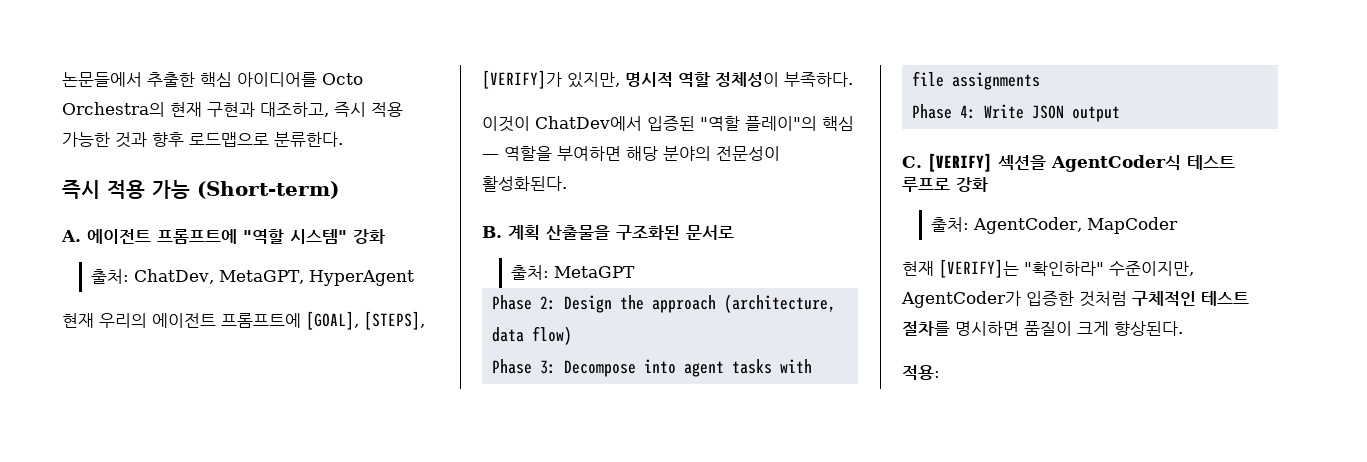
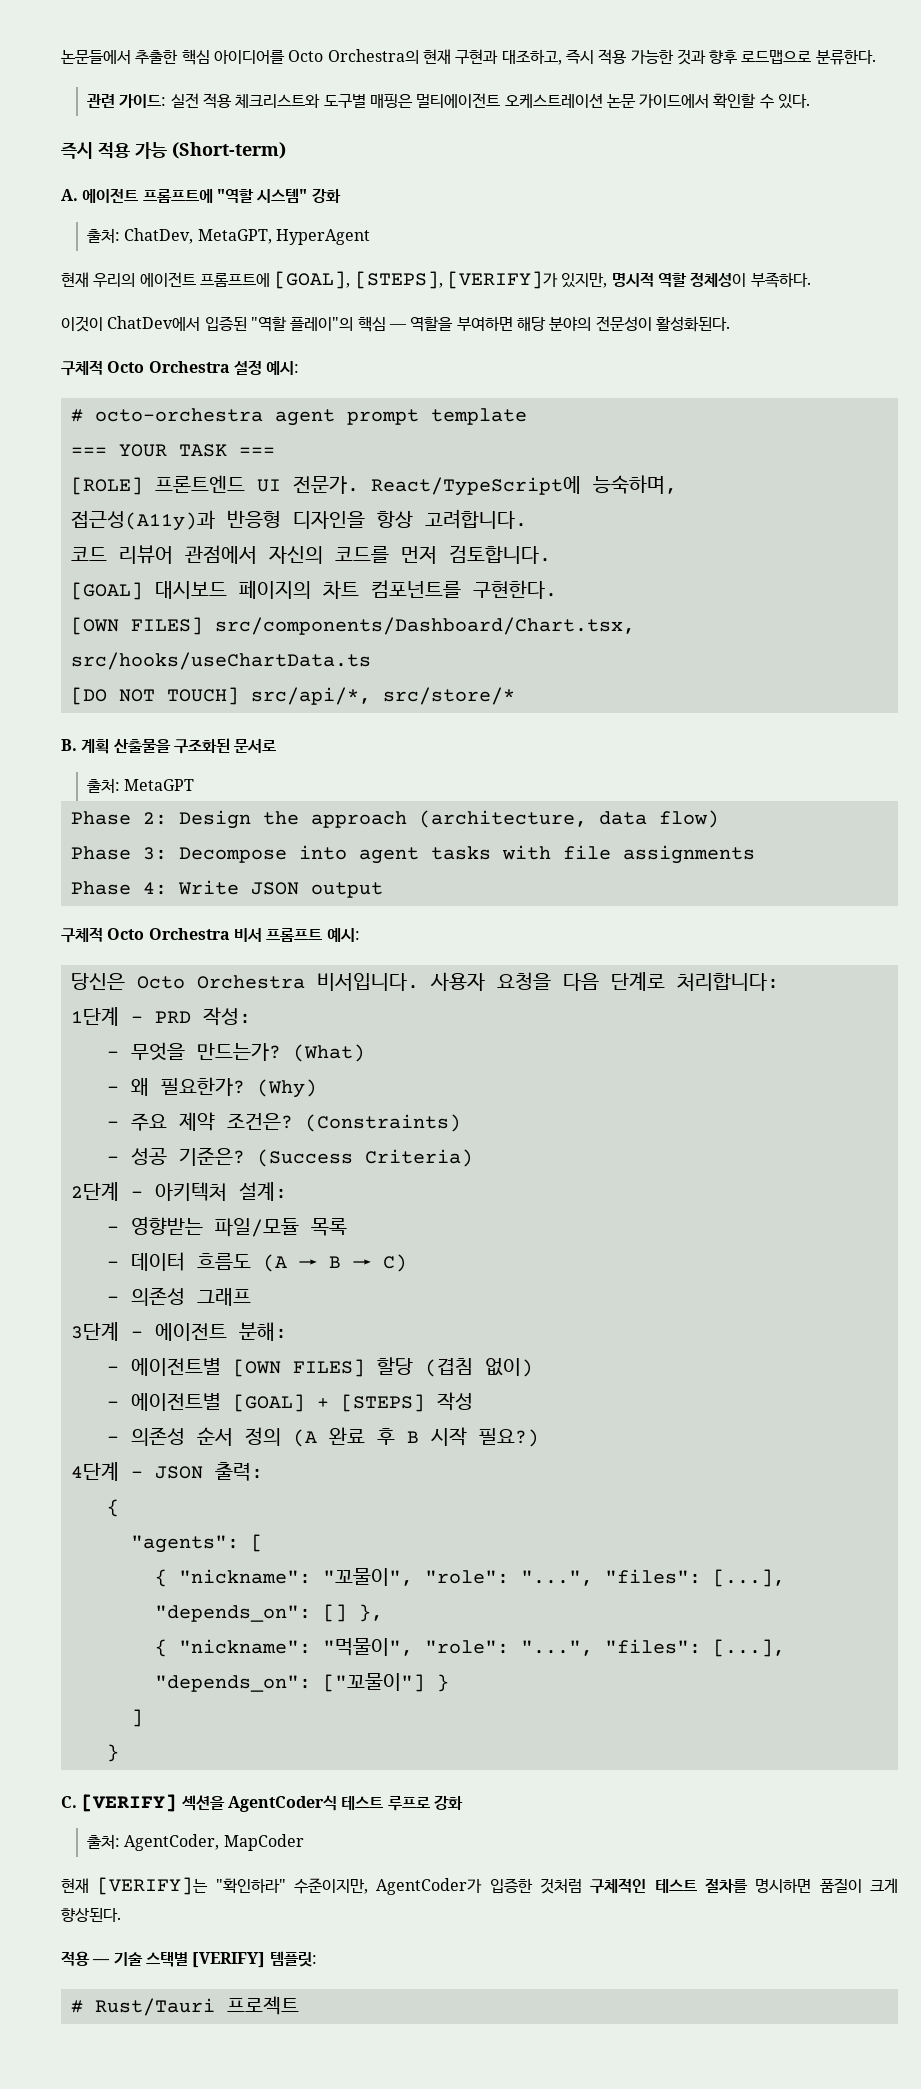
(343, 139) none -> [86,93,811,109] // 관련 가이드: 실전 적용 체크리스트와 도구별 매핑은 멀티에이전트 오케스트레이션 논문 가이드에서 확인할 수 있다.
(567, 184) none -> [61,360,300,376] [70,408,527,426] [70,444,275,457] [70,475,677,496] [70,509,527,531] [70,545,551,564] [70,580,557,600] [70,617,635,635] [70,652,371,670] [70,687,515,705] // 구체적 Octo Orchestra 설정 예시: // # octo-orchestra agent prompt template // === YOUR TASK === // [ROLE] 프론트엔드 UI 전문가. React/TypeScript에 능숙하며, // 접근성(A11y)과 반응형 디자인을 항상 고려합니다. // 코드 리뷰어 관점에서 자신의 코드를 먼저 검토합니다. // [GOAL] 대시보드 페이지의 차트 컴포넌트를 구현한다. // [OWN FILES] src/components/Dashboard/Chart.tsx, src/hooks/useChartData.ts // [DO NOT TOUCH] src/api/*, src/store/*
(1121, 114) none -> [61,927,360,943] [70,972,779,991] [70,1007,251,1026] [106,1042,365,1062] [106,1077,317,1098] [106,1112,461,1132] [106,1147,473,1167] [70,1182,287,1201] [106,1216,347,1237] [106,1252,407,1272] [106,1287,251,1306] [70,1322,287,1341] [106,1357,533,1377] [106,1392,473,1412] [106,1427,539,1447] [70,1462,263,1481] [106,1499,119,1517] [130,1534,263,1553] [154,1568,785,1587] [154,1604,383,1622] [154,1638,785,1657] [154,1673,449,1692] [130,1709,143,1727] [106,1744,119,1762] // 구체적 Octo Orchestra 비서 프롬프트 예시: // 당신은 Octo Orchestra 비서입니다. 사용자 요청을 다음 단계로 처리합니다: // 1단계 - PRD 작성: // - 무엇을 만드는가? (What) // - 왜 필요한가? (Why) // - 주요 제약 조건은? (Constraints) // - 성공 기준은? (Success Criteria) // 2단계 - 아키텍처 설계: // - 영향받는 파일/모듈 목록 // - 데이터 흐름도 (A → B → C) // - 의존성 그래프 // 3단계 - 에이전트 분해: // - 에이전트별 [OWN FILES] 할당 (겹침 없이) // - 에이전트별 [GOAL] + [STEPS] 작성 // - 의존성 순서 정의 (A 완료 후 B 시작 필요?) // 4단계 - JSON 출력: // { // "agents": [ // { "nickname": "꼬물이", "role": "...", "files": [...], "depends_on": [] }, // { "nickname": "먹물이", "role": "...", "files": [...], "depends_on": ["꼬물이"] } // ] // }
[902,365,940,380] 적용: -> [61,1951,317,1968] [70,1996,299,2016] 적용 — 기술 스택별 [VERIFY] 템플릿: // # Rust/Tauri 프로젝트

